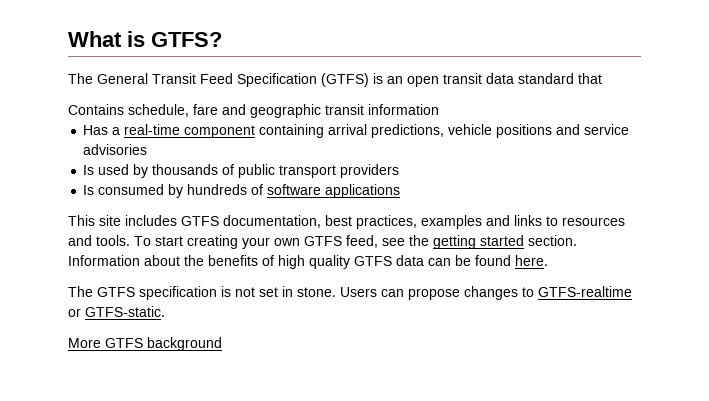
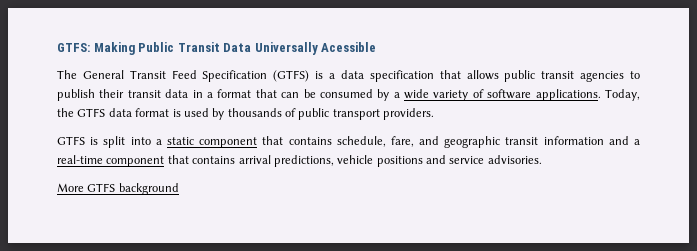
[68,31,222,47] What is GTFS? -> [57,42,377,55] GTFS: Making Public Transit Data Universally Acessible
[387,73,602,87] [68,104,218,117] an open transit data standard that // Contains schedule, fare -> [329,70,641,82] [57,89,641,101] [57,108,435,120] [57,136,414,148] a data specification that allows public transit agencies to publish their transit data in a format that can be consumed by a wide variety of software applications. Today, the GTFS data format is used by thousands of public transport providers. // GTFS is split into a static component that contains schedule, fare,
[83,125,109,135] // Has -> [608,136,629,145] and
[259,124,325,138] containing -> [167,155,236,164] that contains
[83,144,148,155] [83,164,400,178] [83,184,401,198] [68,215,625,229] [68,235,577,249] [68,255,548,269] [68,286,632,300] [68,306,165,317] advisories // Is used by thousands of public transport providers // Is consumed by hundreds of software applications // This site includes GTFS documentation, best practices, examples and links to resources and tools. To start creating your own GTFS feed, see the getting started section. Information about the benefits of high quality GTFS data can be found here. // The GTFS specification is not set in stone. Users can propose changes to GTFS-realtime or GTFS-static. -> [487,155,542,164] advisories.

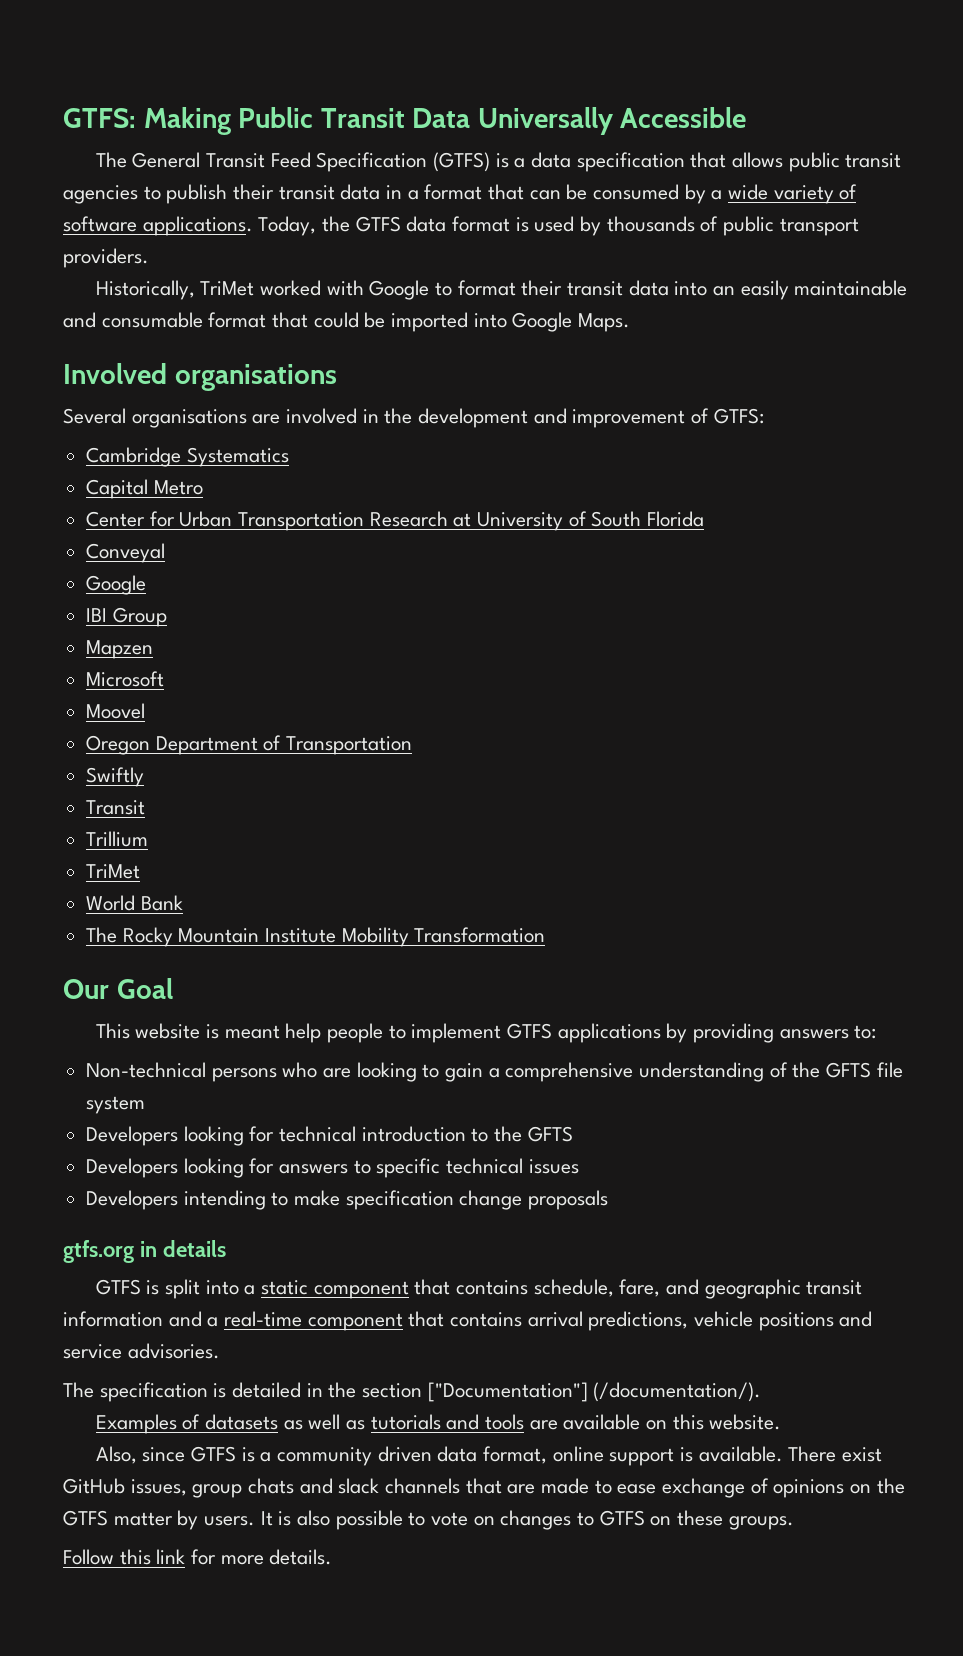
[321,42,377,52] Acessible -> [620,107,747,128] Accessible
(435, 114) none -> [95,280,908,300] [63,312,631,332] [63,363,337,391] [63,408,764,428] [86,447,289,467] [86,479,203,499] [86,511,705,531] [86,543,166,563] [86,575,147,595] [86,607,167,627] [86,640,154,659] [86,671,165,687] [86,703,146,719] [86,735,413,755] [86,767,145,787] [86,800,146,815] [86,831,149,847] [86,864,141,879] [86,895,183,911] [86,927,546,947] [63,978,173,999] [95,1023,877,1043] [86,1062,903,1082] [86,1096,146,1114] [86,1126,573,1146] [86,1158,579,1178] [86,1190,609,1210] [63,1240,226,1263] // Historically, TriMet worked with Google to format their transit data into an easily maintainable and consumable format that could be imported into Google Maps. // Involved organisations // Several organisations are involved in the development and improvement of GTFS: // Cambridge Systematics // Capital Metro // Center for Urban Transportation Research at University of South Florida // Conveyal // Google // IBI Group // Mapzen // Microsoft // Moovel // Oregon Department of Transportation // Swiftly // Transit // Trillium // TriMet // World Bank // The Rocky Mountain Institute Mobility Transformation // Our Goal // This website is meant help people to implement GTFS applications by providing answers to: // Non-technical persons who are looking to gain a comprehensive understanding of the GFTS file system // Developers looking for technical introduction to the GFTS // Developers looking for answers to specific technical issues // Developers intending to make specification change proposals // gtfs.org in details
[57,183,179,195] More GTFS background -> [63,1382,762,1402] [95,1414,782,1434] [95,1446,882,1466] [63,1478,905,1498] [63,1510,794,1530] [63,1549,333,1565] The specification is detailed in the section ["Documentation"] (/documentation/). // Examples of datasets as well as tutorials and tools are available on this website. // Also, since GTFS is a community driven data format, online support is available. There exist GitHub issues, group chats and slack channels that are made to ease exchange of opinions on the GTFS matter by users. It is also possible to vote on changes to GTFS on these groups. // Follow this link for more details.

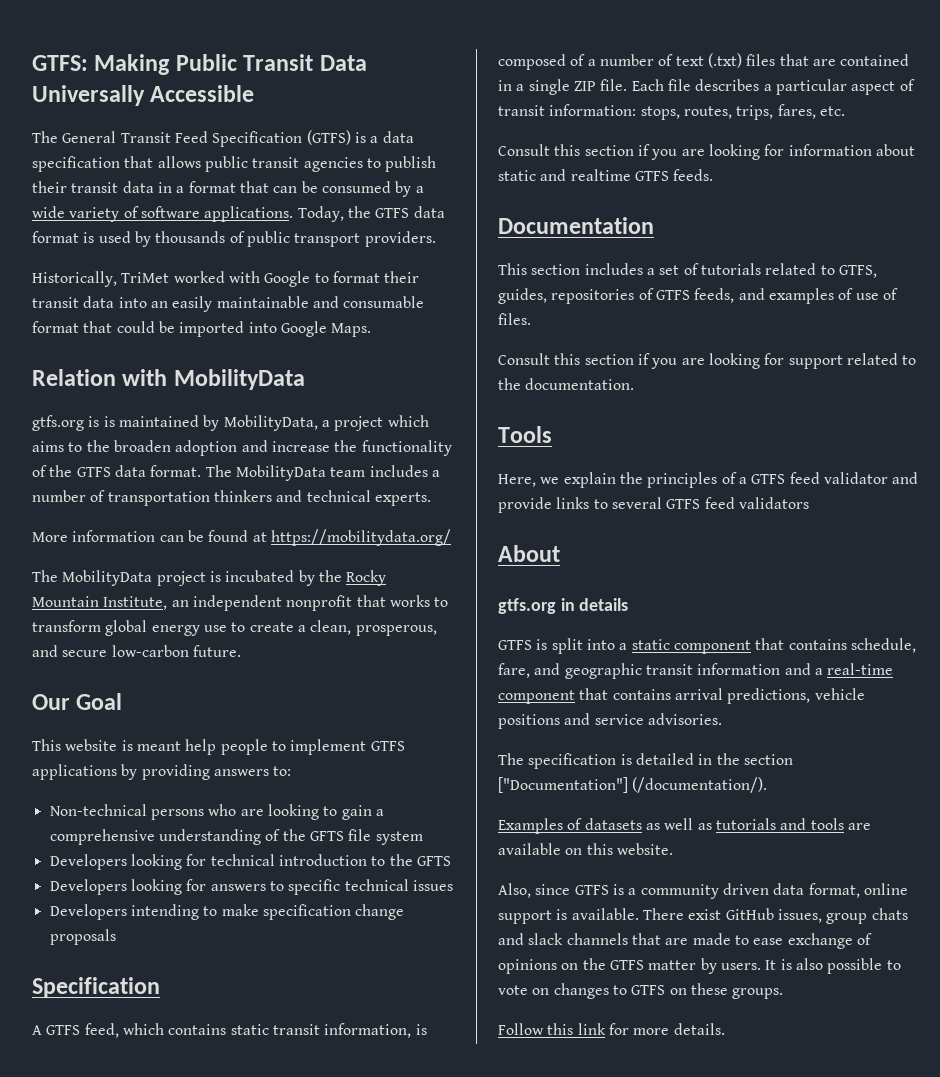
[63,363,337,391] [63,408,764,428] [86,447,289,467] [86,479,203,499] [86,511,705,531] [86,543,166,563] [86,575,147,595] [86,607,167,627] [86,640,154,659] [86,671,165,687] [86,703,146,719] [86,735,413,755] [86,767,145,787] [86,800,146,815] [86,831,149,847] [86,864,141,879] [86,895,183,911] [86,927,546,947] Involved organisations // Several organisations are involved in the development and improvement of GTFS: // Cambridge Systematics // Capital Metro // Center for Urban Transportation Research at University of South Florida // Conveyal // Google // IBI Group // Mapzen // Microsoft // Moovel // Oregon Department of Transportation // Swiftly // Transit // Trillium // TriMet // World Bank // The Rocky Mountain Institute Mobility Transformation -> [32,369,305,390] [32,415,429,431] [32,440,452,456] [32,465,440,481] [32,490,431,506] [32,529,451,546] [32,570,387,586] [32,595,449,611] [32,620,437,636] [32,645,241,657] Relation with MobilityData // gtfs.org is is maintained by MobilityData, a project which aims to the broaden adoption and increase the functionality of the GTFS data format. The MobilityData team includes a number of transportation thinkers and technical experts. // More information can be found at https://mobilitydata.org/ // The MobilityData project is incubated by the Rocky Mountain Institute, an independent nonprofit that works to transform global energy use to create a clean, prosperous, and secure low-carbon future.
(609, 1200) none -> [32,977,160,998] [32,1023,427,1038] [498,53,910,70] [498,79,915,95] [498,104,845,120] [498,144,915,160] [498,169,714,181] [498,217,654,234] [498,263,877,278] [498,288,898,304] [498,313,531,325] [498,353,917,369] [498,378,635,390] [498,426,552,443] [498,472,919,488] [498,497,809,513] [498,545,560,562] // Specification // A GTFS feed, which contains static transit information, is composed of a number of text (.txt) files that are contained in a single ZIP file. Each file describes a particular aspect of transit information: stops, routes, trips, fares, etc. // Consult this section if you are looking for information about static and realtime GTFS feeds. // Documentation // This section includes a set of tutorials related to GTFS, guides, repositories of GTFS feeds, and examples of use of files. // Consult this section if you are looking for support related to the documentation. // Tools // Here, we explain the principles of a GTFS feed validator and provide links to several GTFS feed validators // About

